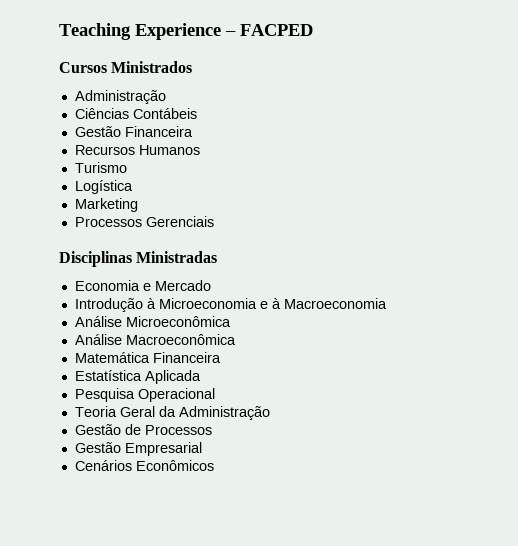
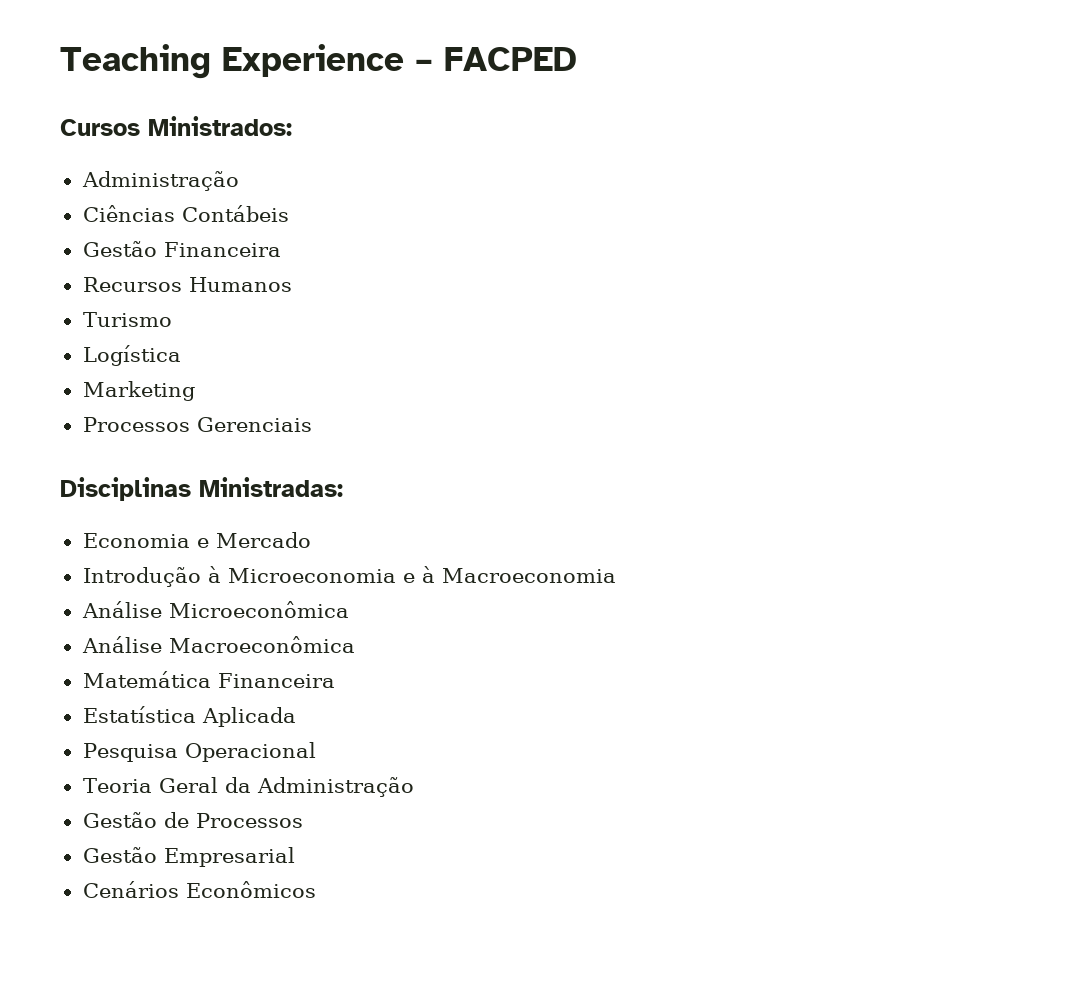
[111,61,193,73] Ministrados -> [148,116,292,136] Ministrados:
[136,251,218,263] Ministradas -> [199,477,343,497] Ministradas:

